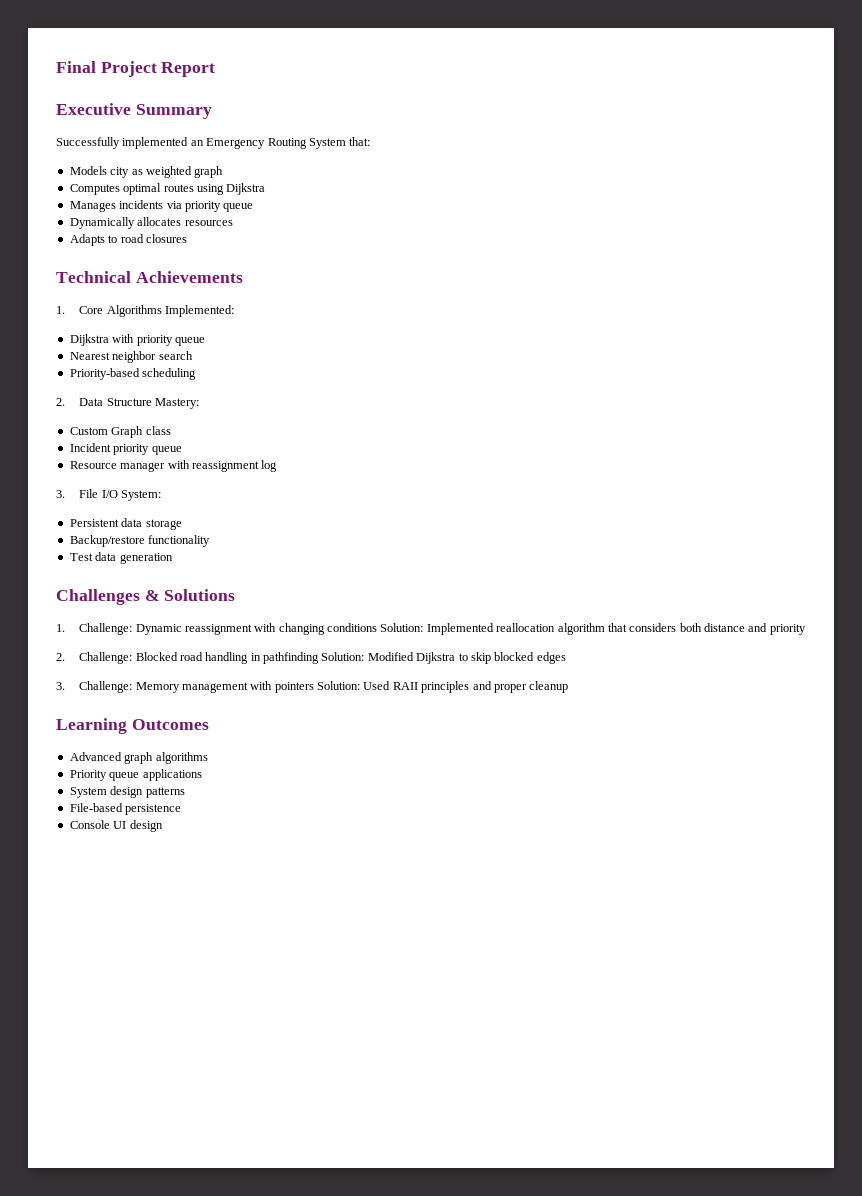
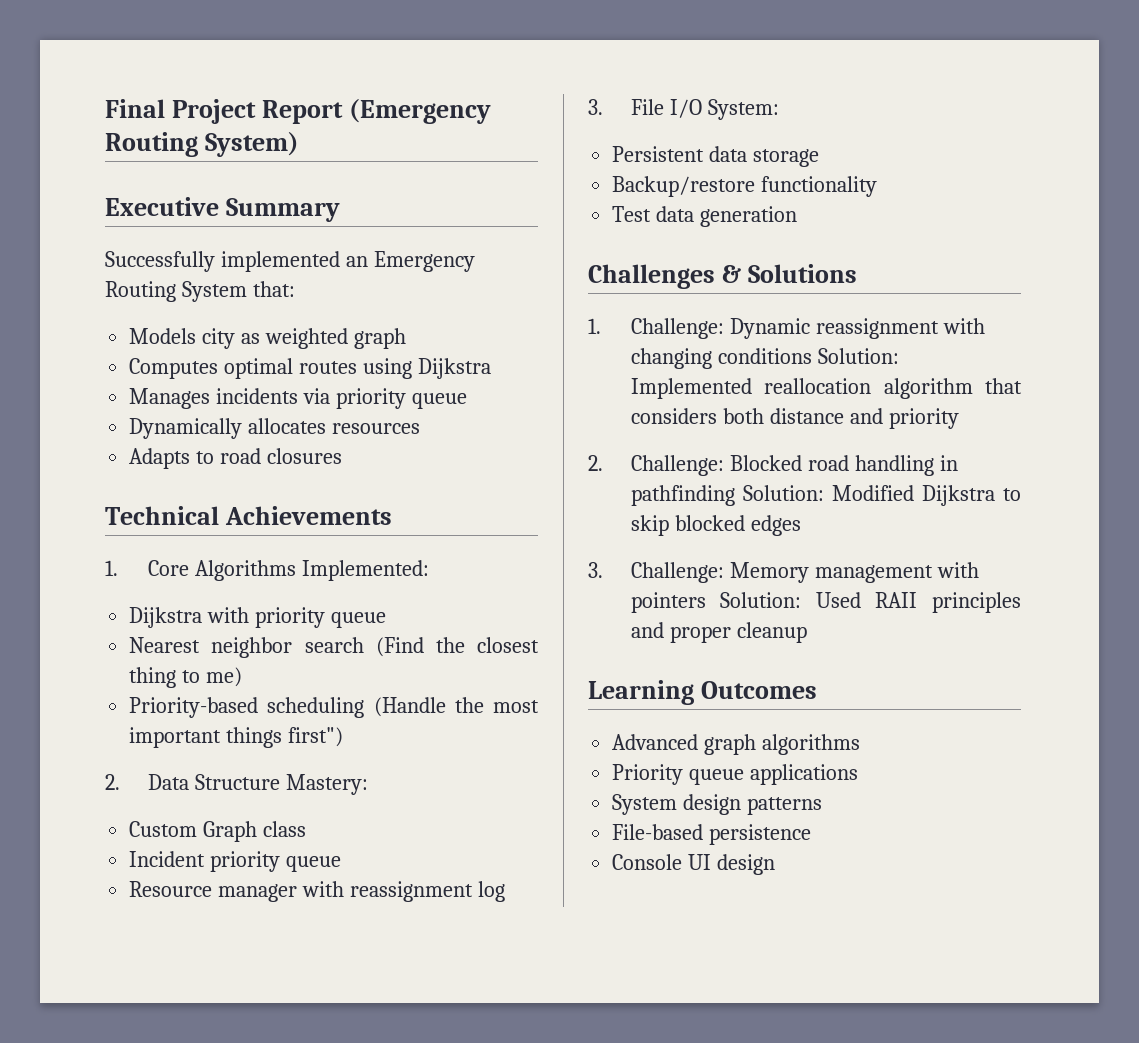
(216, 69) none -> [348,99,491,124] [105,132,299,157] (Emergency Routing System)
[69,368,197,380] // Priority-based scheduling -> [375,637,539,657] [129,667,243,688] [129,697,539,718] [129,727,344,748] (Find the closest thing to me) // Priority-based scheduling (Handle the most important things first")

